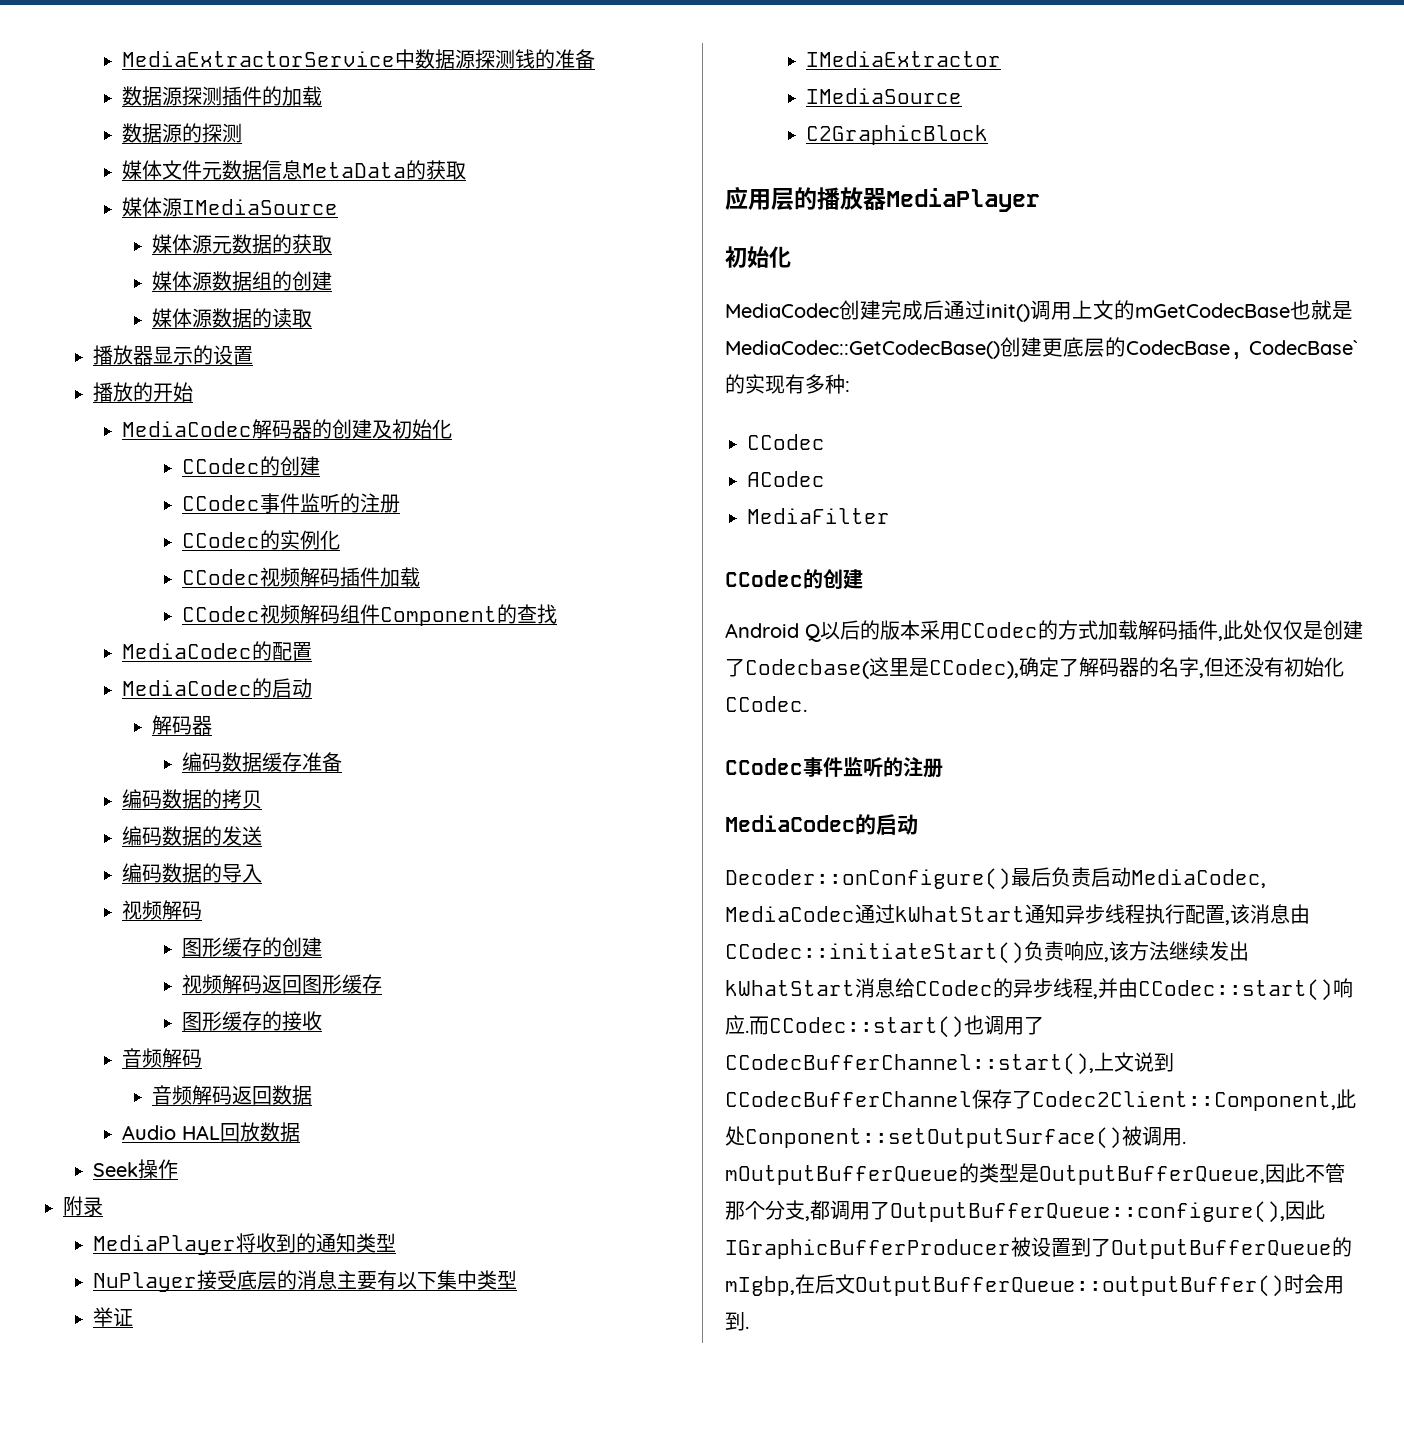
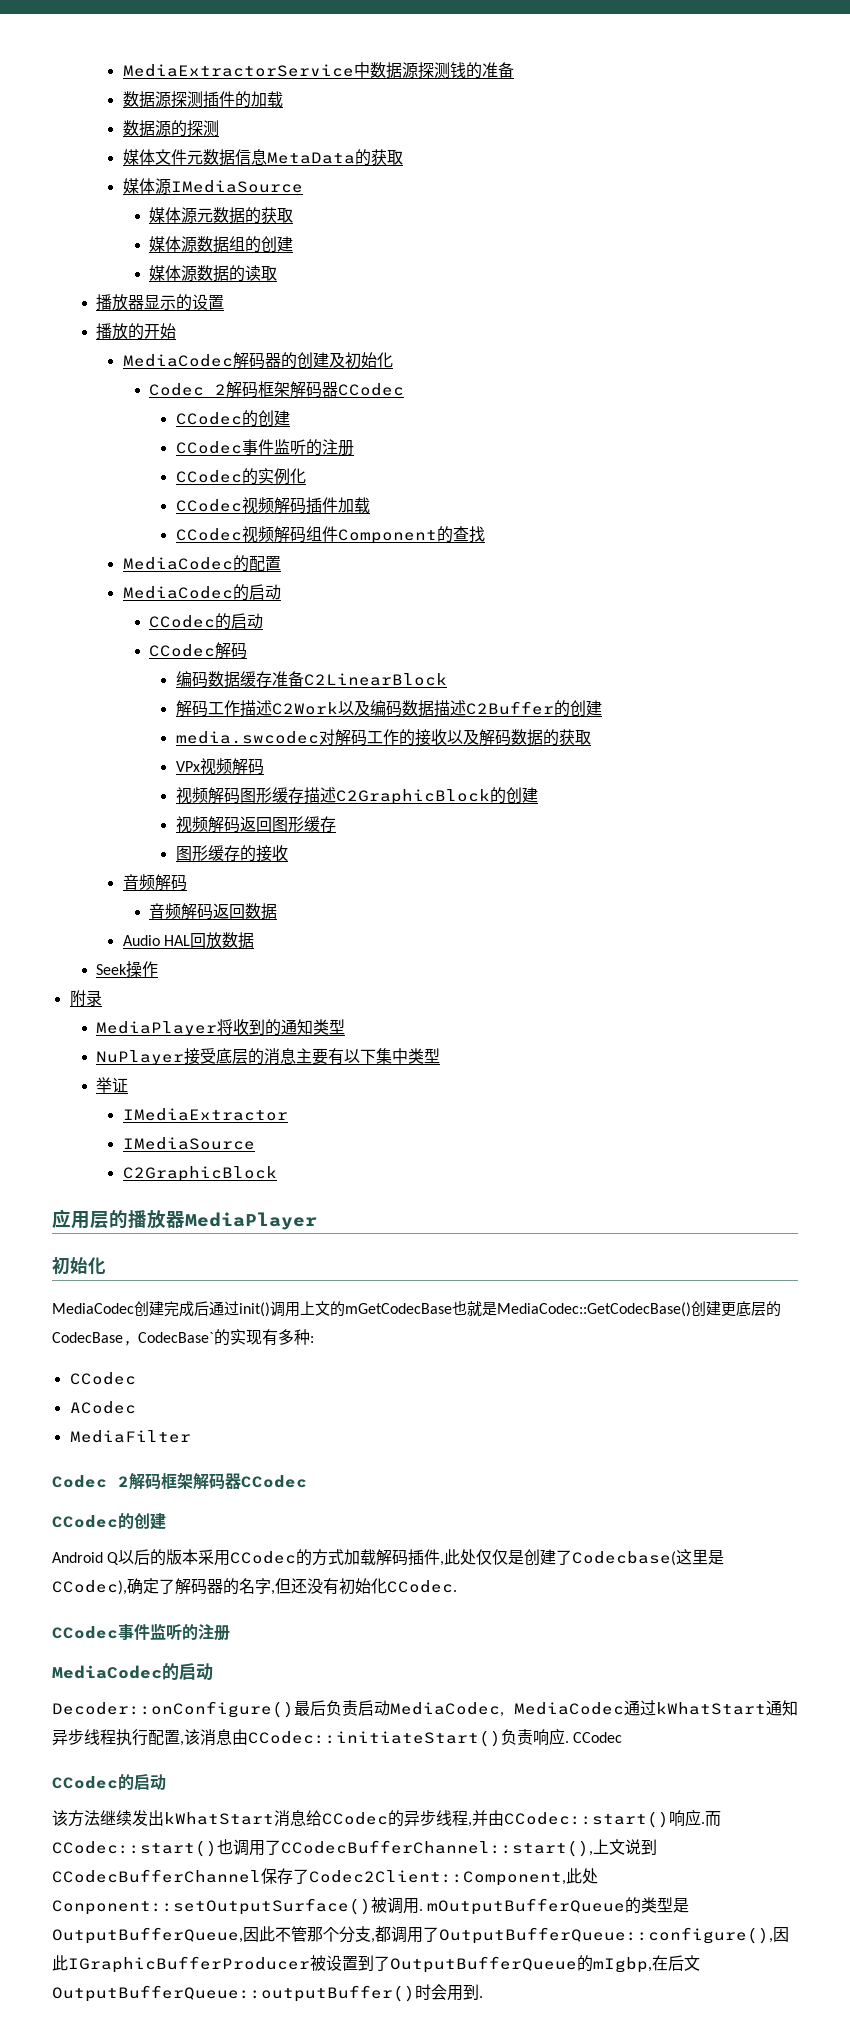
(453, 429) none -> [149,381,405,398] // Codec 2解码框架解码器CCodec
[152,715,213,735] 解码器 -> [149,613,264,630] [149,642,248,659] CCodec的启动 // CCodec解码
[122,789,263,809] [122,826,263,846] [122,863,263,883] [122,900,203,920] [181,937,262,957] // 编码数据的拷贝 // 编码数据的发送 // 编码数据的导入 // 视频解码 // 图形缓存 -> [303,673,447,686] [175,700,602,717] [175,729,591,746] [175,758,264,775] [175,787,490,805] C2LinearBlock // 解码工作描述C2Work以及编码数据描述C2Buffer的创建 // media.swcodec对解码工作的接收以及解码数据的获取 // VPx视频解码 // 视频解码图形缓存描述C2GraphicBlock
(890, 516) none -> [52,1473,307,1490] // Codec 2解码框架解码器CCodec
[1104,957,1109,962] , -> [565,1732,623,1743] [52,1774,166,1790] . CCodec // CCodec的启动 //

